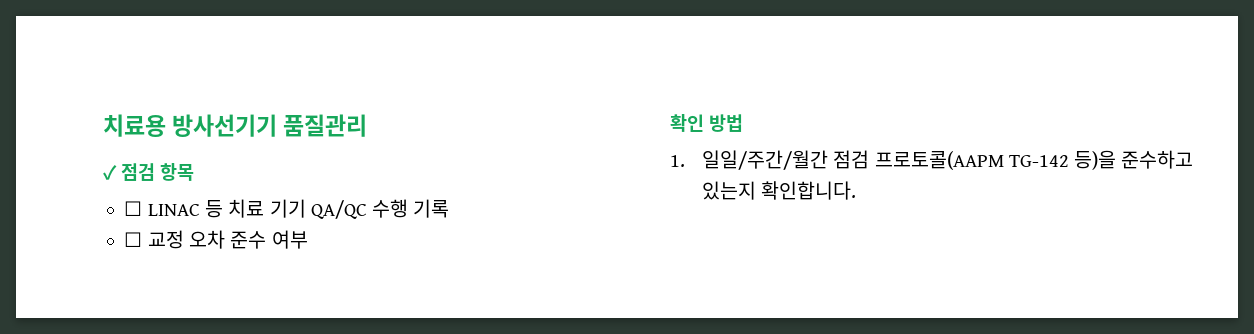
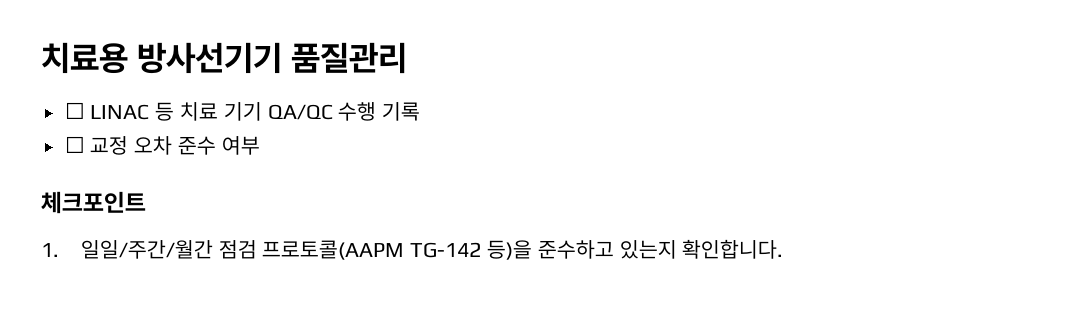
[103,163,194,181] // ✓ 점검 항목 -> (408, 58) none
[670,114,743,132] 확인 방법 -> [41,191,146,214] 체크포인트

